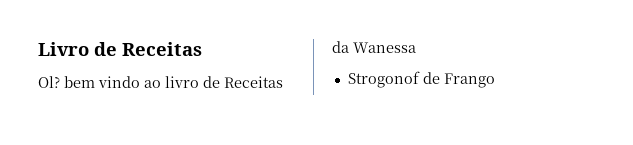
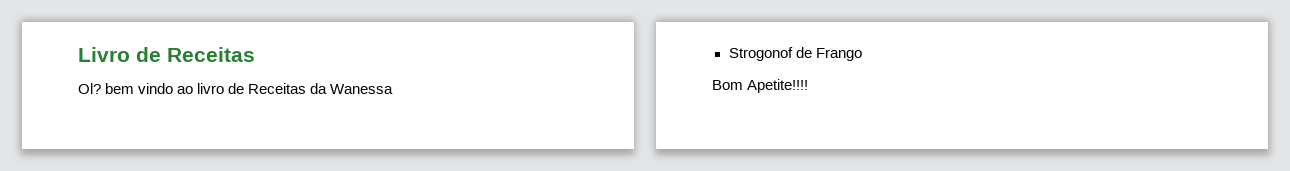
(495, 80) none -> [712,79,809,93] // Bom Apetite!!!!

